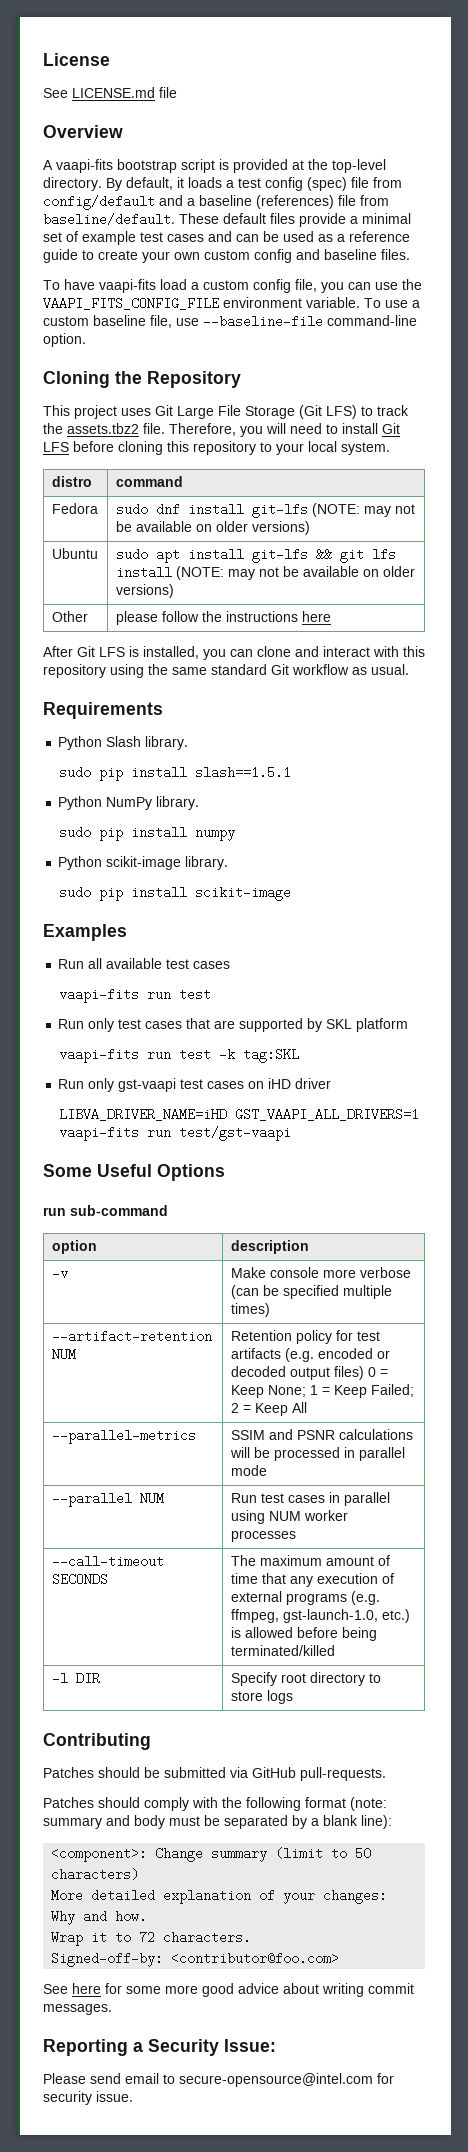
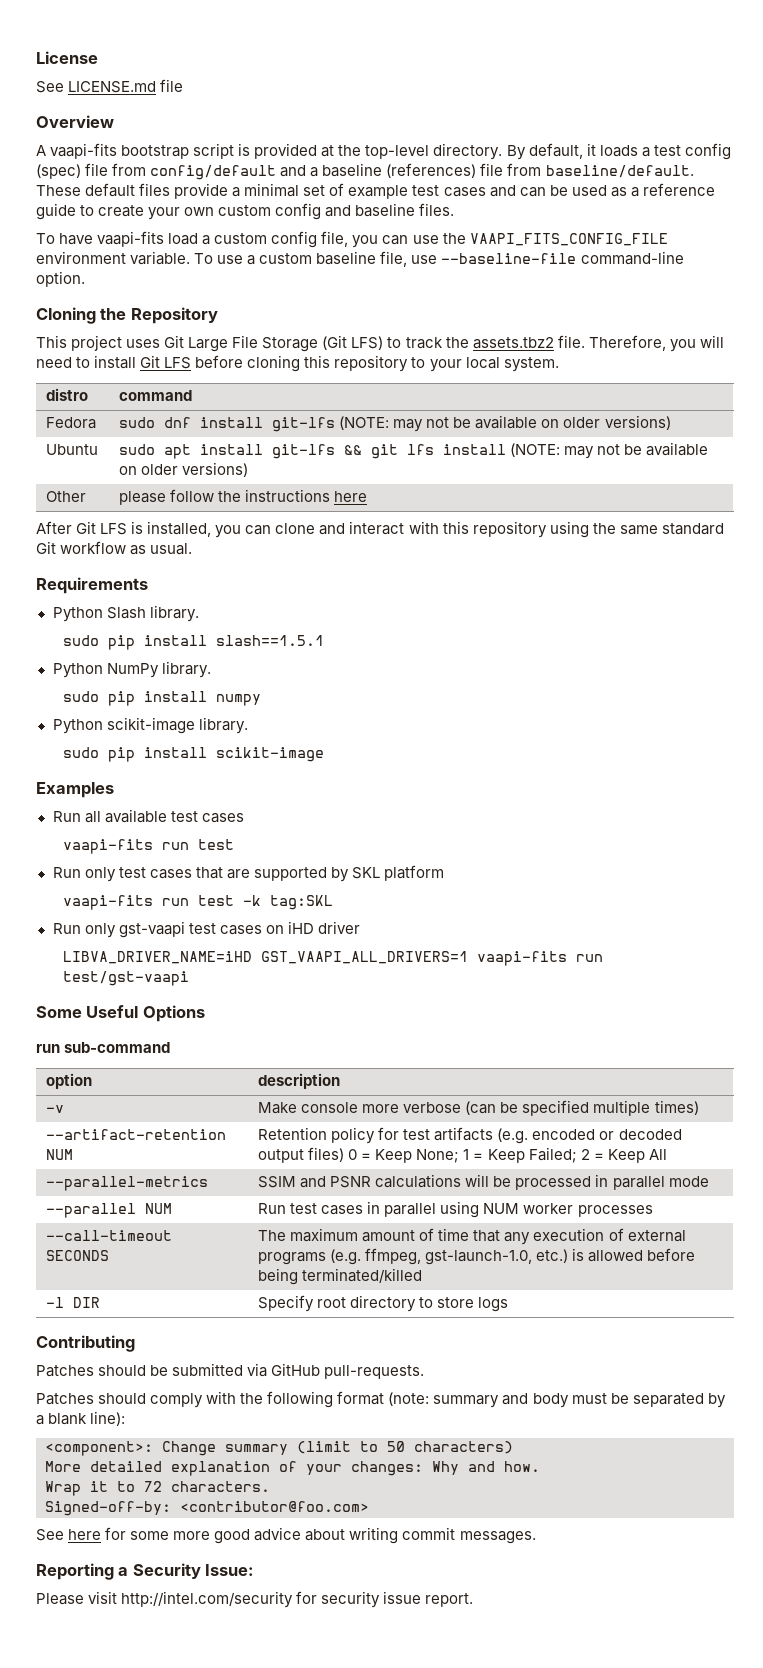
[90,2073,394,2087] [43,2091,133,2105] send email to secure-opensource@intel.com for security issue. -> [88,1591,474,1608] visit http://intel.com/security for security issue report.

